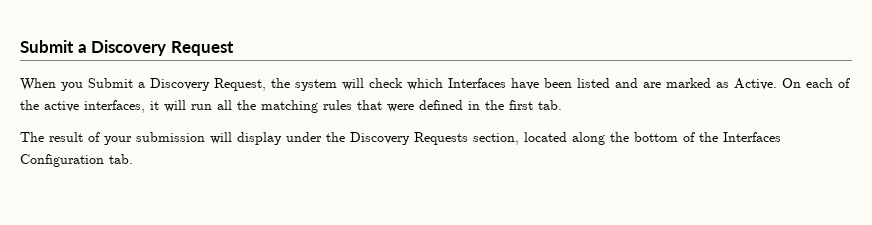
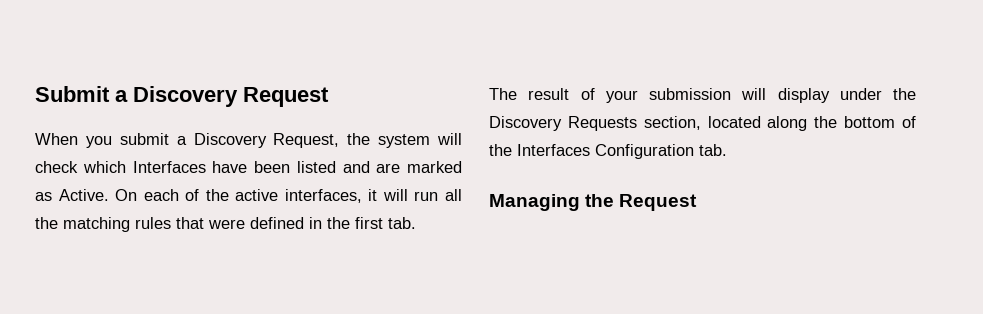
[88,78,133,88] Submit -> [119,133,169,145] submit
(133, 159) none -> [489,194,698,211] // Managing the Request

